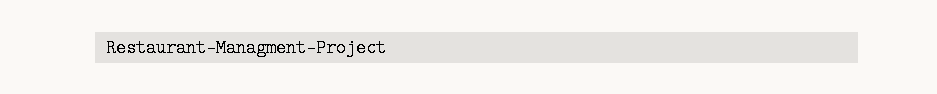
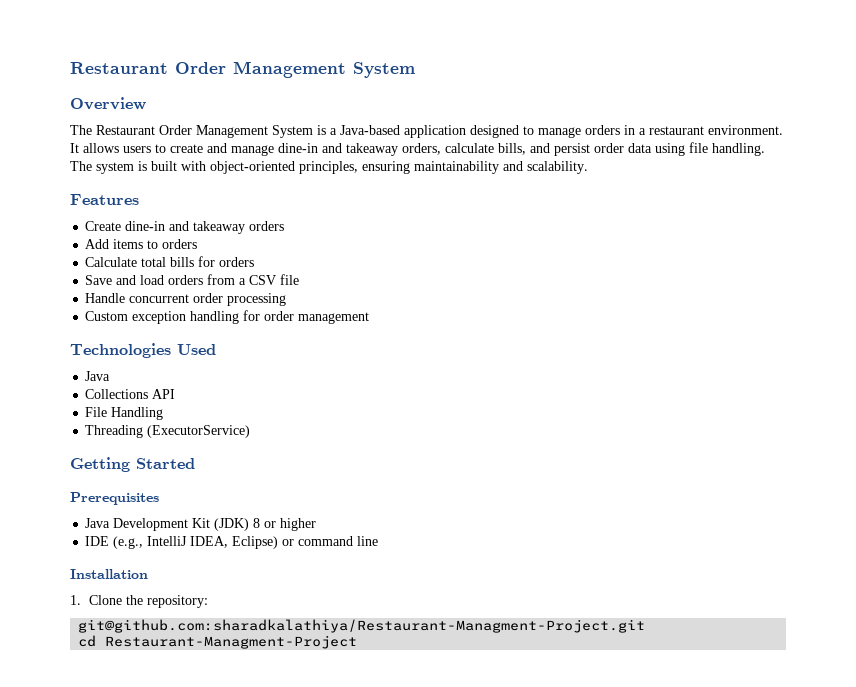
(106, 48) none -> [70,61,415,78] [70,97,146,110] [70,125,783,138] [70,142,765,156] [70,161,588,174] [70,194,139,205] [85,221,285,234] [85,239,198,249] [85,256,255,267] [85,274,300,285] [85,293,287,306] [85,310,370,324] [70,343,216,358] [85,371,111,381] [85,389,176,399] [85,407,164,420] [85,425,251,438] [70,457,195,472] [70,492,159,505] [85,518,317,531] [85,536,379,549] [70,569,148,579] [70,595,209,608] [78,619,646,633] [78,635,97,647] Restaurant Order Management System // Overview // The Restaurant Order Management System is a Java-based application designed to manage orders in a restaurant environment. It allows users to create and manage dine-in and takeaway orders, calculate bills, and persist order data using file handling. The system is built with object-oriented principles, ensuring maintainability and scalability. // Features // Create dine-in and takeaway orders // Add items to orders // Calculate total bills for orders // Save and load orders from a CSV file // Handle concurrent order processing // Custom exception handling for order management // Technologies Used // Java // Collections API // File Handling // Threading (ExecutorService) // Getting Started // Prerequisites // Java Development Kit (JDK) 8 or higher // IDE (e.g., IntelliJ IDEA, Eclipse) or command line // Installation // 1. Clone the repository: // git@github.com:sharadkalathiya/Restaurant-Managment-Project.git // cd

